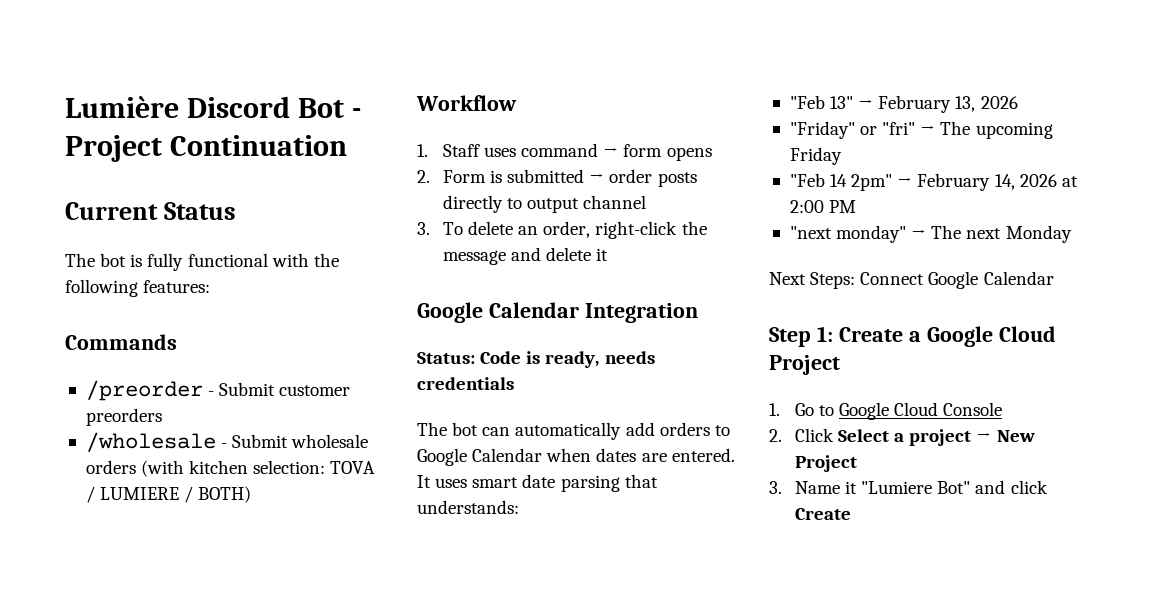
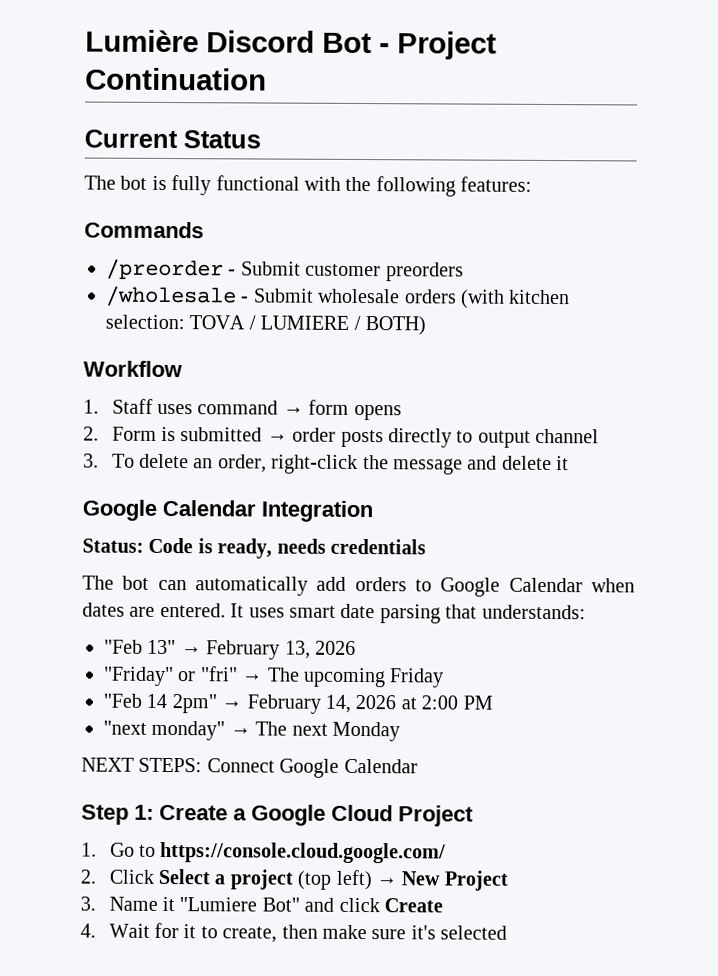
[769,272,856,289] Next Steps: -> [81,757,203,773] NEXT STEPS:
[839,402,1003,420] Google Cloud Console -> [160,841,447,864] https://console.cloud.google.com/
(972, 437) none -> [297,869,372,891] (top left)
(851, 514) none -> [80,922,508,943] // 4. Wait for it to create, then make sure it's selected

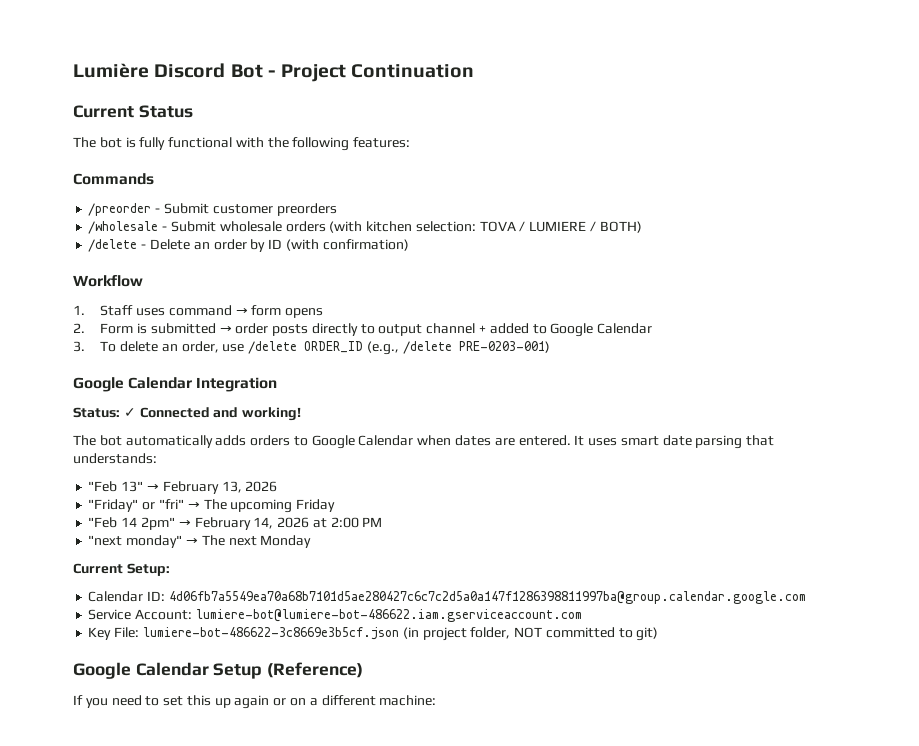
(426, 326) none -> [88,239,409,252] // /delete - Delete an order by ID (with confirmation)
(600, 436) none -> [479,323,653,337] + added to Google Calendar
[271,454,570,475] right-click the message and delete it -> [222,341,550,355] use /delete ORDER_ID (e.g., /delete PRE-0203-001)
[148,537,426,559] [82,575,347,596] Code is ready, needs credentials // The bot can automatically add -> [123,407,302,421] [73,435,247,448] ✓ Connected and working! // The bot automatically adds
[81,757,418,778] [81,804,474,827] [81,841,447,864] [80,868,508,891] [80,896,444,913] [80,922,508,943] NEXT STEPS: Connect Google Calendar // Step 1: Create a Google Cloud Project // 1. Go to https://console.cloud.google.com/ // 2. Click Select a project (top left) → New Project // 3. Name it "Lumiere Bot" and click Create // 4. Wait for it to create, then make sure it's selected -> [73,563,170,576] [88,591,806,604] [88,609,582,622] [88,627,659,641] [73,662,364,679] [73,695,437,709] Current Setup: // Calendar ID: 4d06fb7a5549ea70a68b7101d5ae280427c6c7c2d5a0a147f1286398811997ba@group.calendar.google.com // Service Account: lumiere-bot@lumiere-bot-486622.iam.gserviceaccount.com // Key File: lumiere-bot-486622-3c8669e3b5cf.json (in project folder, NOT committed to git) // Google Calendar Setup (Reference) // If you need to set this up again or on a different machine:

